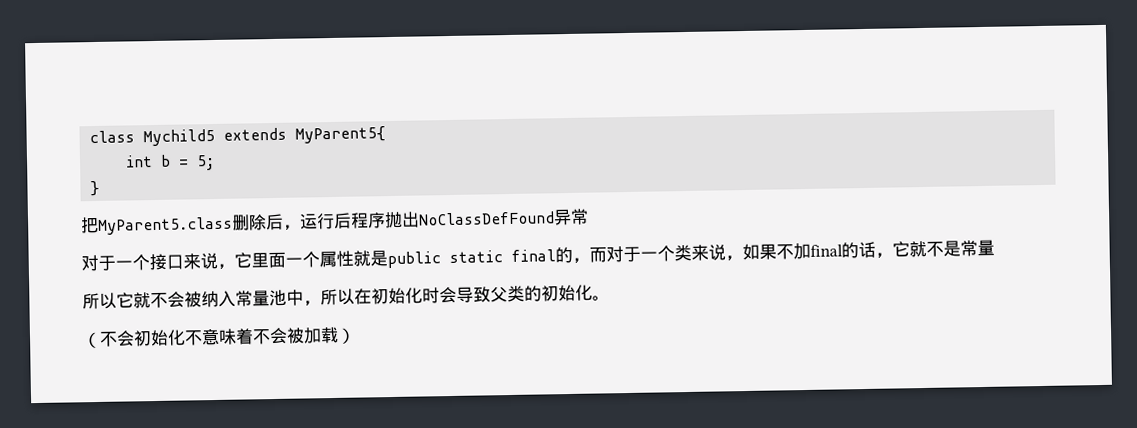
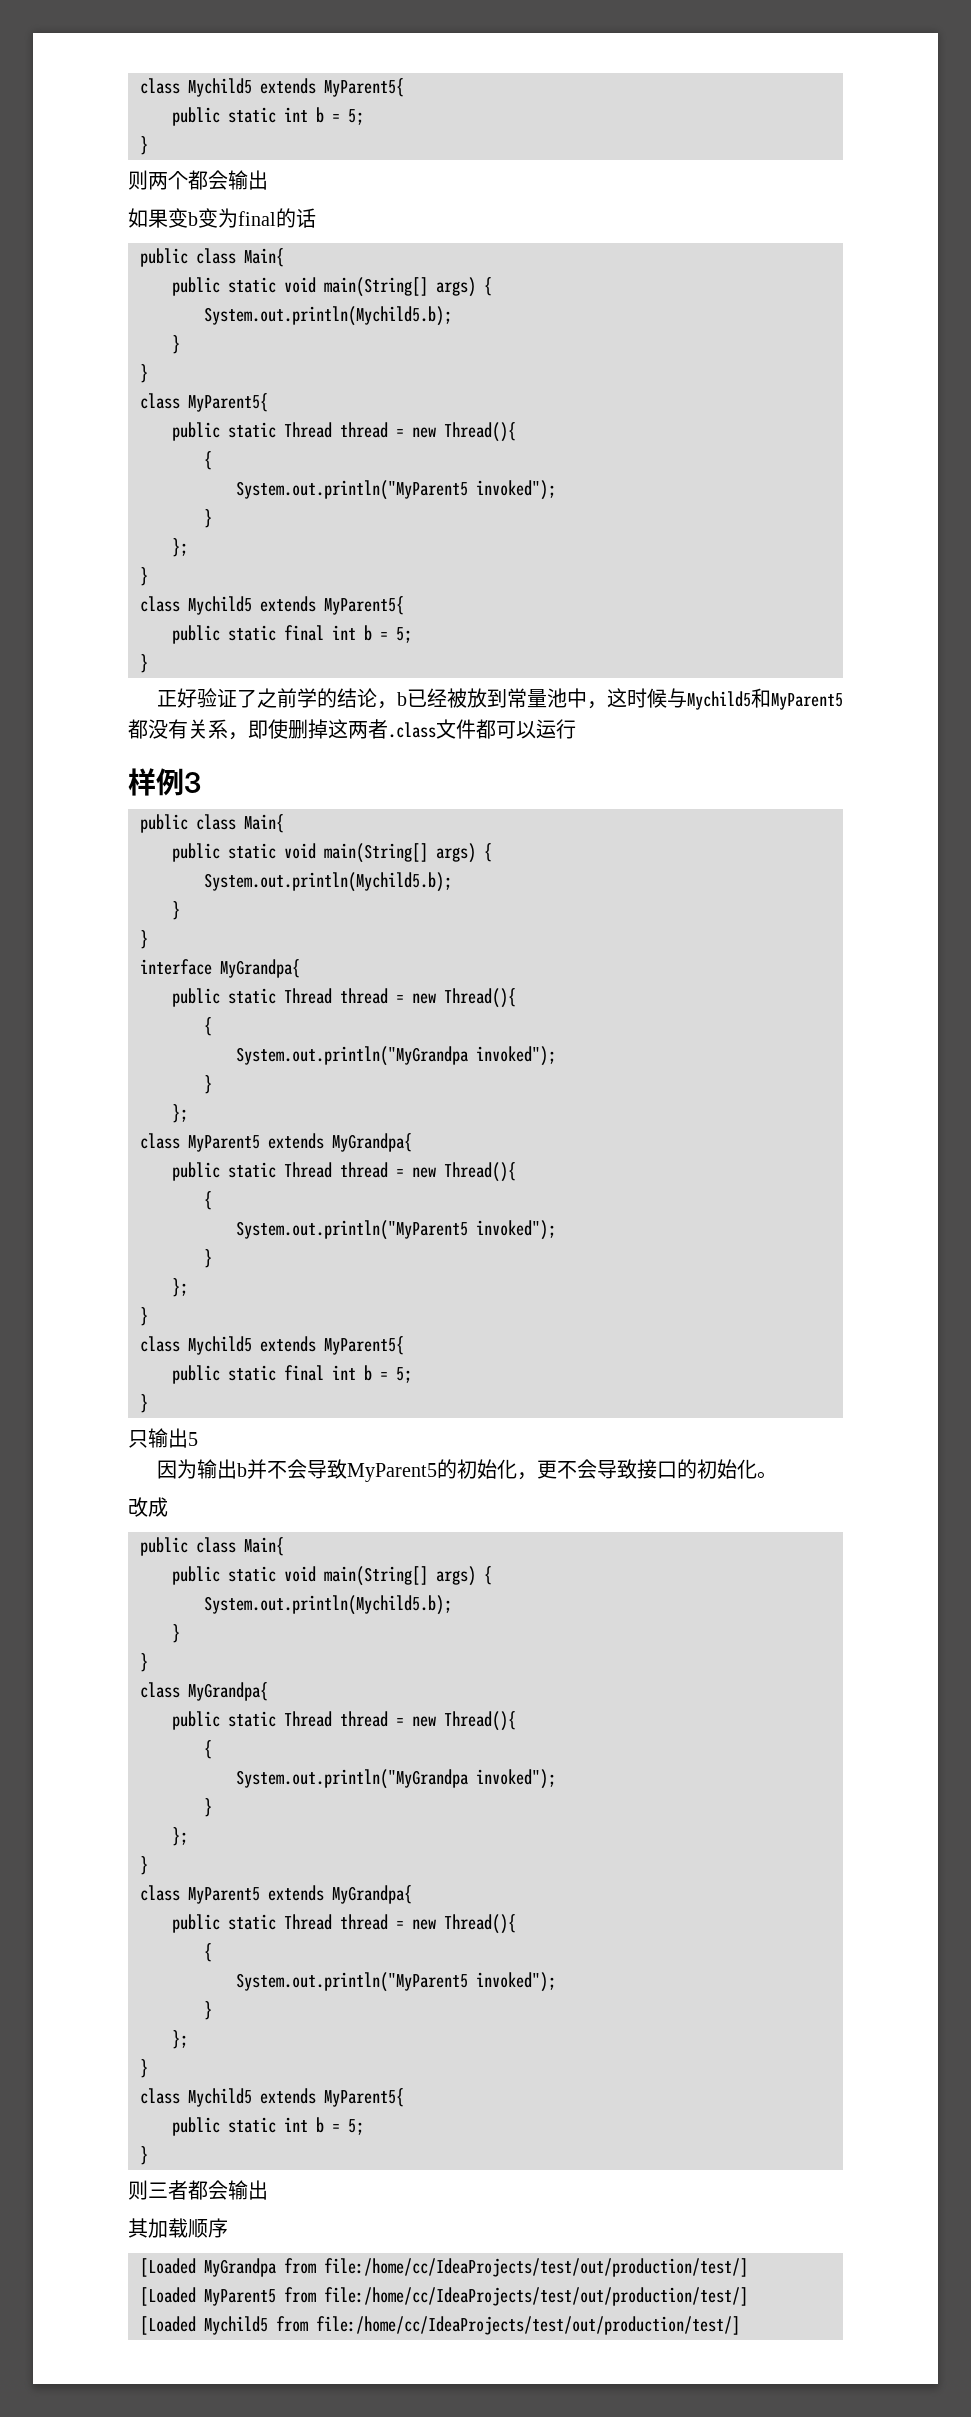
[89,126,387,147] [125,154,216,171] [90,180,101,197] [80,208,589,235] [81,239,995,272] [82,284,610,310] [82,326,356,349] class Mychild5 extends MyParent5{ // int b = 5; // } // 把MyParent5.class删除后，运行后程序抛出NoClassDefFound异常 // 对于一个接口来说，它里面一个属性就是public static final的，而对于一个类来说，如果不加final的话，它就不是常量 // 所以它就不会被纳入常量池中，所以在初始化时会导致父类的初始化。 // （不会初始化不意味着不会被加载） -> [140,78,404,97] [172,107,364,126] [140,136,148,155] [128,170,268,190] [128,208,316,228] [140,248,284,267] [172,277,492,297] [204,306,452,326] [172,335,180,354] [140,364,148,383] [140,393,268,412] [172,422,516,442] [204,451,212,470] [236,480,556,500] [204,509,212,528] [172,538,188,557] [140,567,148,586] [140,596,404,615] [172,625,412,644] [140,654,148,673] [156,688,843,710] [128,719,576,740] [128,768,201,796] [140,814,284,833] [172,843,492,863] [204,872,452,892] [172,901,180,920] [140,930,148,949] [140,959,300,978] [172,988,516,1008] [204,1017,212,1036] [236,1046,556,1066] [204,1075,212,1094] [172,1104,188,1123] [140,1133,412,1152] [172,1162,516,1182] [204,1191,212,1210] [236,1220,556,1240] [204,1249,212,1268] [172,1278,188,1297] [140,1307,148,1326] [140,1336,404,1355] [172,1365,412,1384] [140,1394,148,1413] [128,1428,198,1448] [156,1459,777,1482] [128,1497,168,1517] [140,1537,284,1556] [172,1566,492,1586] [204,1595,452,1615] [172,1624,180,1643] [140,1653,148,1672] [140,1682,268,1701] [172,1711,516,1731] [204,1740,212,1759] [236,1769,556,1789] [204,1798,212,1817] [172,1827,188,1846] [140,1856,148,1875] [140,1885,412,1904] [172,1914,516,1934] [204,1943,212,1962] [236,1972,556,1992] [204,2001,212,2020] [172,2030,188,2049] [140,2059,148,2078] [140,2088,404,2107] [172,2117,364,2136] [140,2146,148,2165] [128,2180,268,2200] [128,2218,228,2238] [140,2258,748,2277] [140,2287,748,2306] [140,2316,740,2335] class Mychild5 extends MyParent5{ // public static int b = 5; // } // 则两个都会输出 // 如果变b变为final的话 // public class Main{ // public static void main(String[] args) { // System.out.println(Mychild5.b); // } // } // class MyParent5{ // public static Thread thread = new Thread(){ // { // System.out.println("MyParent5 invoked"); // } // }; // } // class Mychild5 extends MyParent5{ // public static final int b = 5; // } // 正好验证了之前学的结论，b已经被放到常量池中，这时候与Mychild5和MyParent5都没有关系，即使删掉这两者.class文件都可以运行 // 样例3 // public class Main{ // public static void main(String[] args) { // System.out.println(Mychild5.b); // } // } // interface MyGrandpa{ // public static Thread thread = new Thread(){ // { // System.out.println("MyGrandpa invoked"); // } // }; // class MyParent5 extends MyGrandpa{ // public static Thread thread = new Thread(){ // { // System.out.println("MyParent5 invoked"); // } // }; // } // class Mychild5 extends MyParent5{ // public static final int b = 5; // } // 只输出5 // 因为输出b并不会导致MyParent5的初始化，更不会导致接口的初始化。 // 改成 // public class Main{ // public static void main(String[] args) { // System.out.println(Mychild5.b); // } // } // class MyGrandpa{ // public static Thread thread = new Thread(){ // { // System.out.println("MyGrandpa invoked"); // } // }; // } // class MyParent5 extends MyGrandpa{ // public static Thread thread = new Thread(){ // { // System.out.println("MyParent5 invoked"); // } // }; // } // class Mychild5 extends MyParent5{ // public static int b = 5; // } // 则三者都会输出 // 其加载顺序 // [Loaded MyGrandpa from file:/home/cc/IdeaProjects/test/out/production/test/] // [Loaded MyParent5 from file:/home/cc/IdeaProjects/test/out/production/test/] // [Loaded Mychild5 from file:/home/cc/IdeaProjects/test/out/production/test/]

